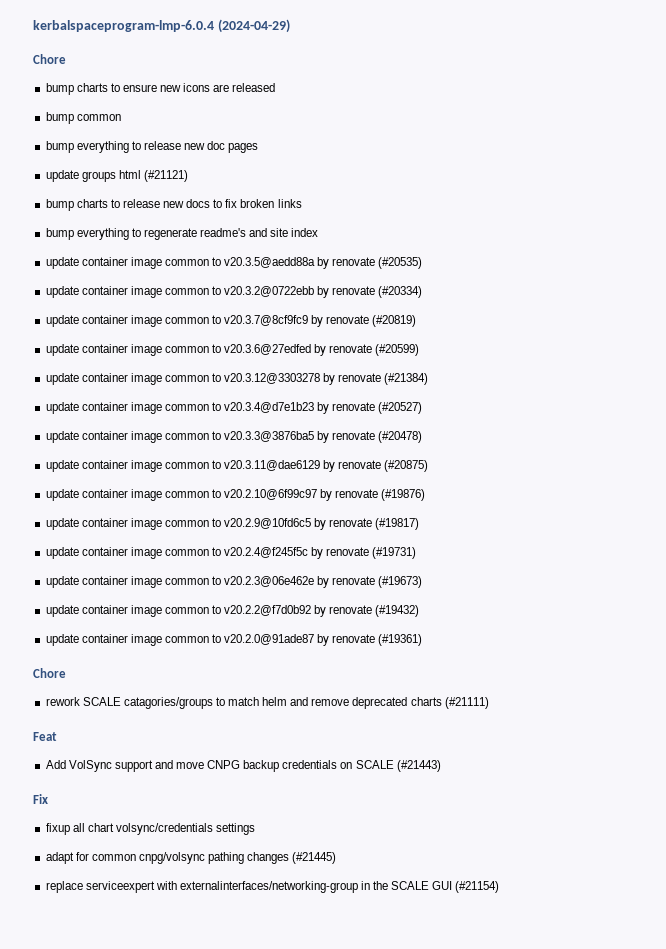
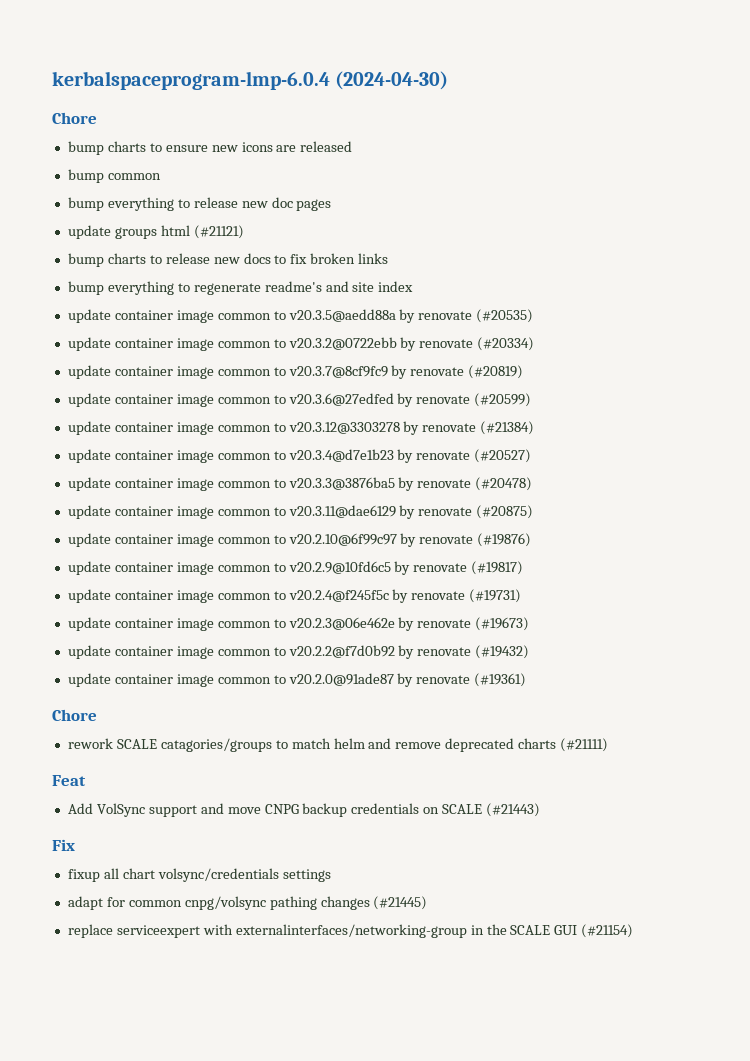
[217,19,290,33] (2024-04-29) -> [335,71,449,90] (2024-04-30)

